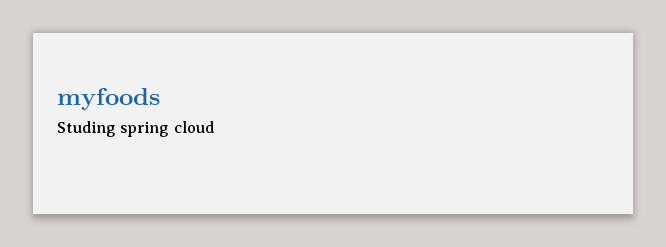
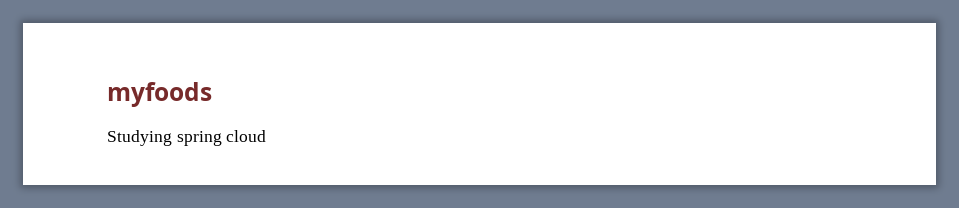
[57,121,116,137] Studing -> [107,130,172,146] Studying

